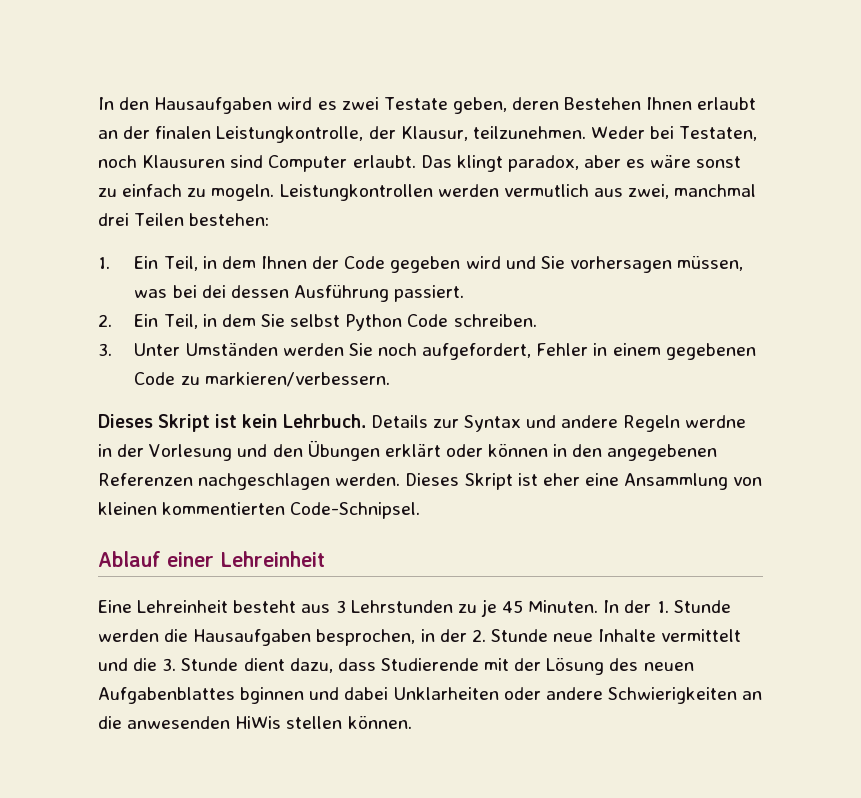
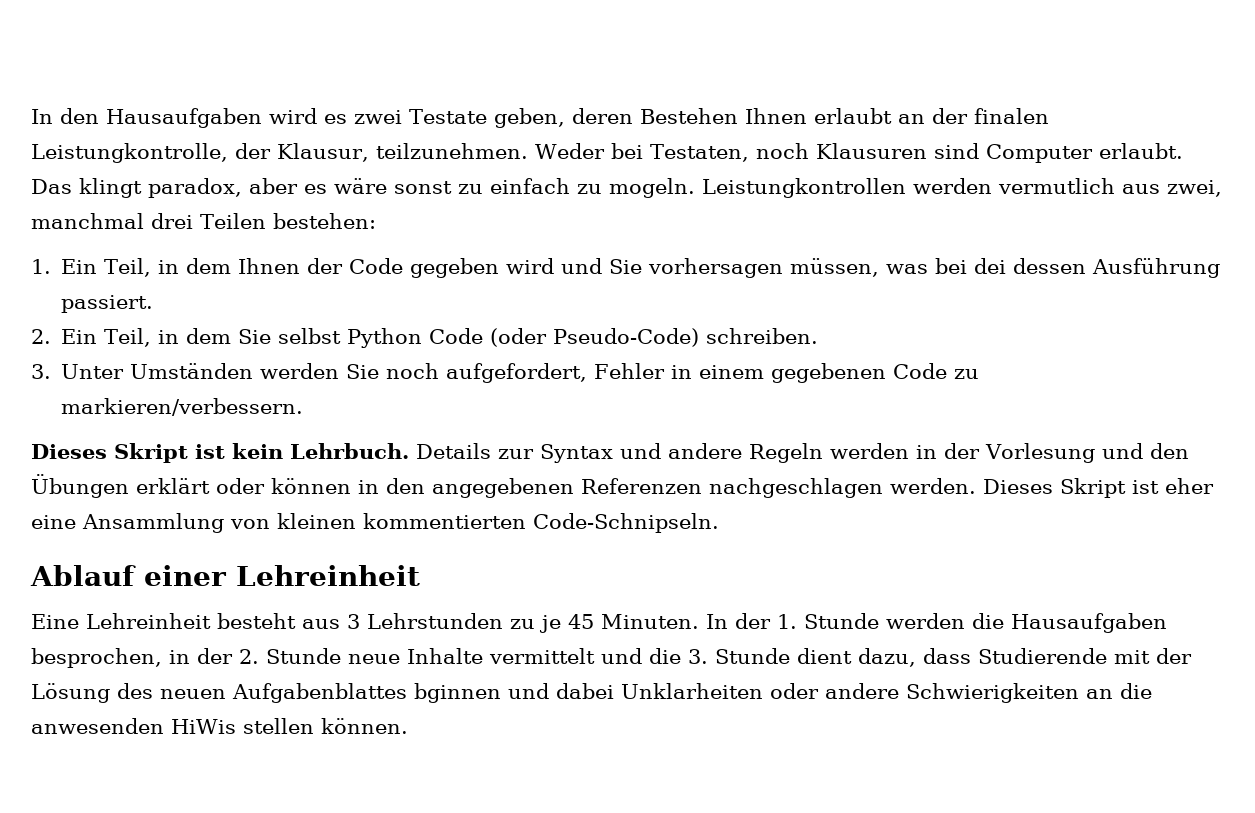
(449, 320) none -> [490,328,700,347] (oder Pseudo-Code)
[685,415,747,428] werdne -> [830,443,909,459] werden
[290,502,421,519] Code-Schnipsel. -> [533,513,719,533] Code-Schnipseln.

